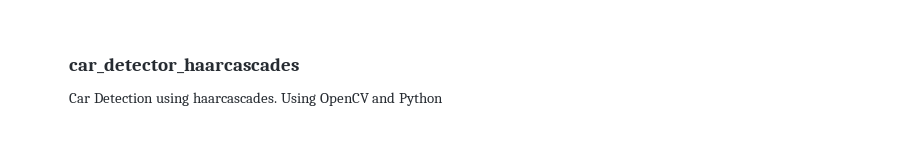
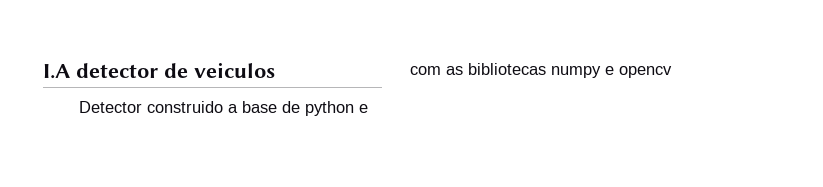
[69,58,299,74] [69,92,444,106] car_detector_haarcascades // Car Detection using haarcascades. Using OpenCV and Python -> [43,62,275,79] [78,101,368,116] [410,63,672,78] I.A detector de veiculos // Detector construido a base de python e com as bibliotecas numpy e opencv

